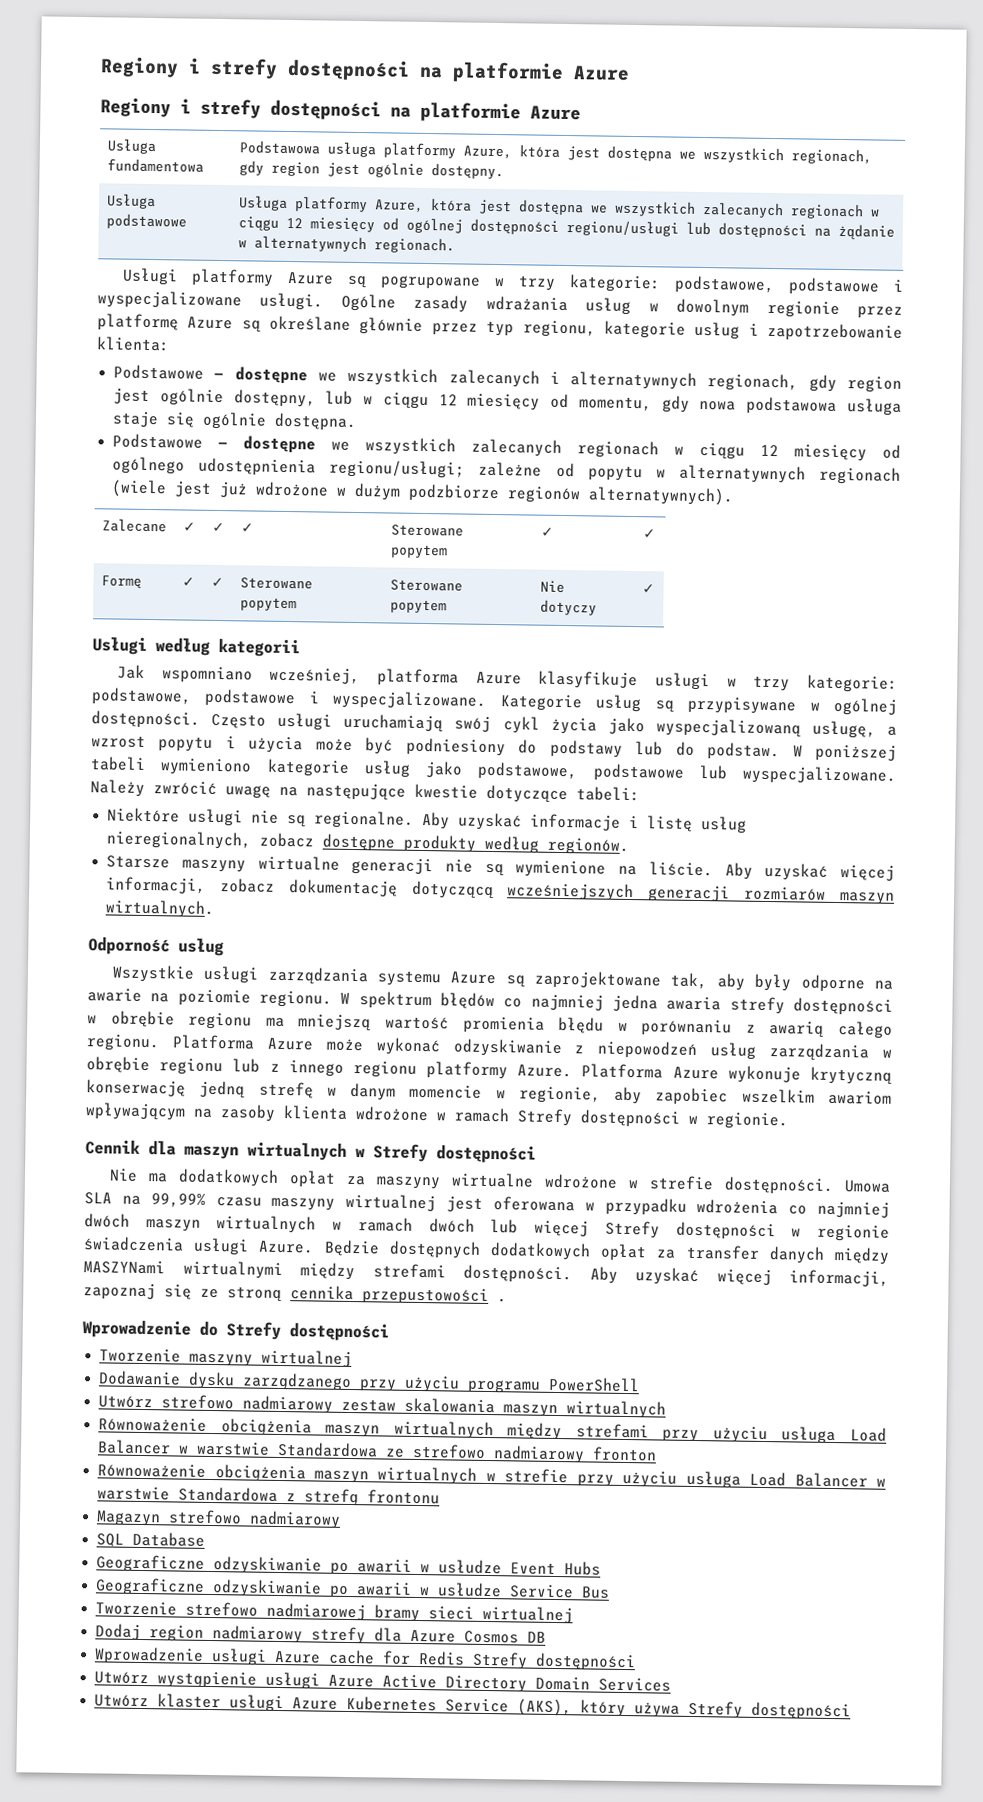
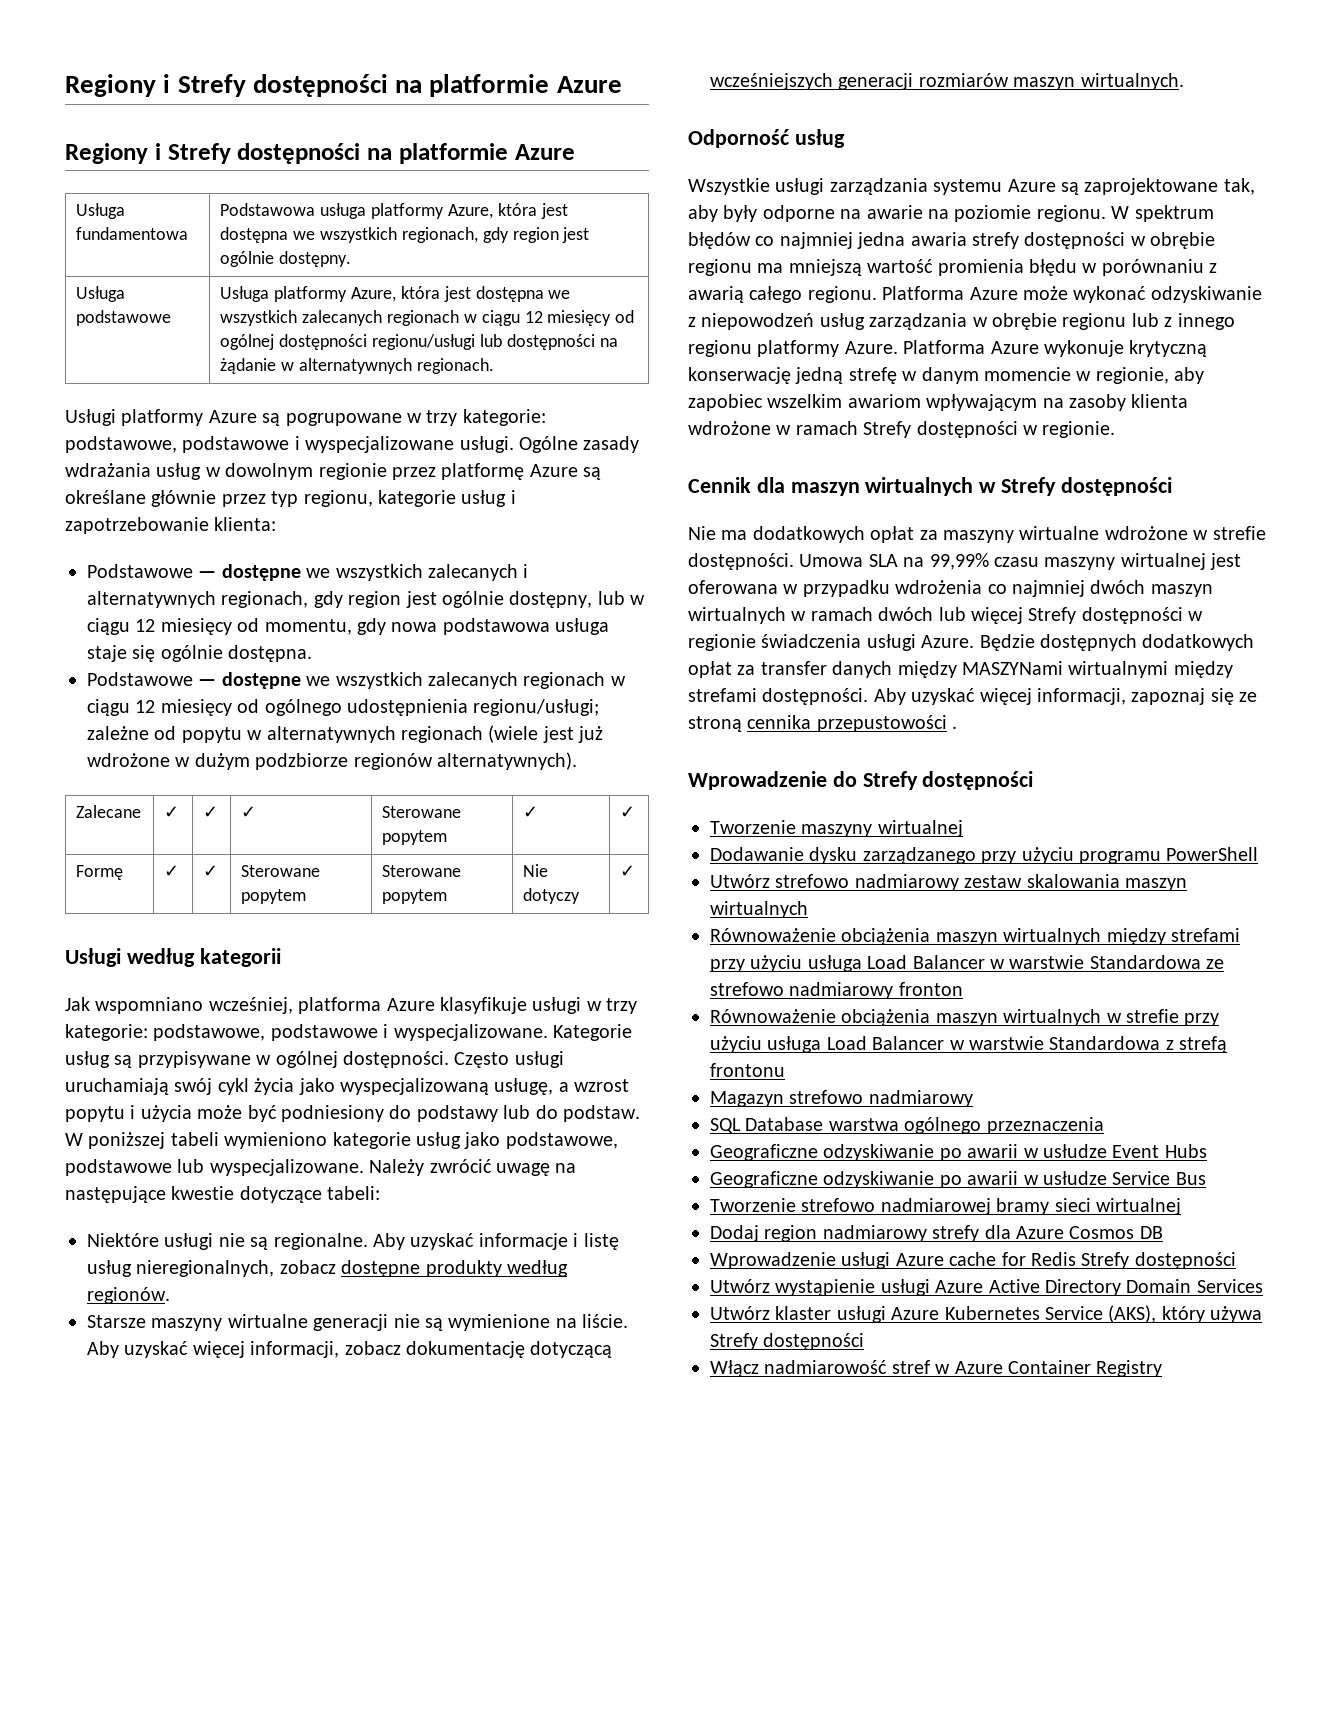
[100,56,278,79] Regiony i strefy -> [65,74,246,97] Regiony i Strefy
[200,98,261,119] strefy -> [167,143,231,164] Strefy
(206, 1539) none -> [828,1117,1104,1134] warstwa ogólnego przeznaczenia
(852, 1711) none -> [710,1360,1163,1377] // Włącz nadmiarowość stref w Azure Container Registry

